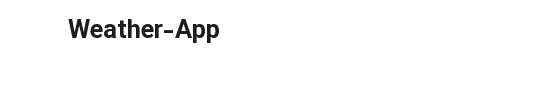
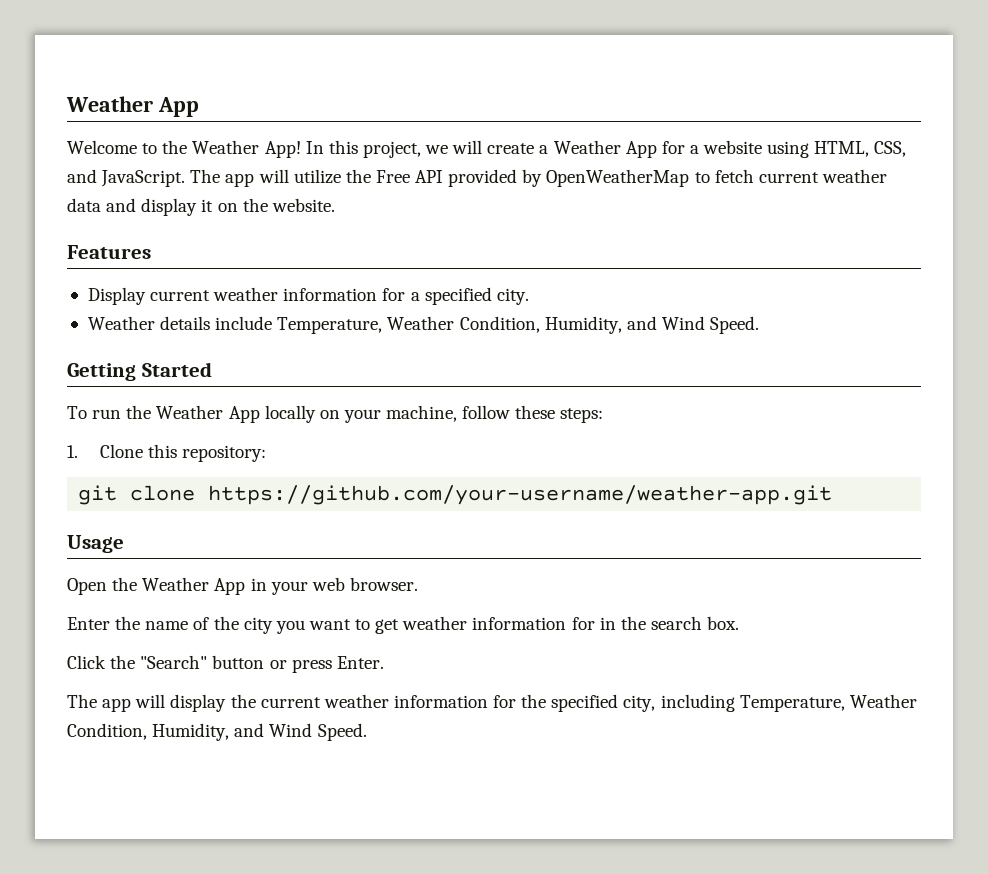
[68,19,220,43] Weather-App -> [66,96,199,117] [67,140,907,158] [67,169,887,187] [67,198,335,216] [67,245,151,259] [87,287,529,305] [87,316,760,334] [67,362,212,381] [67,405,604,423] [67,444,267,462] [78,485,833,505] [67,535,124,553] [67,577,418,595] [67,616,740,634] [67,655,384,673] [67,694,917,712] [67,723,367,741] Weather App // Welcome to the Weather App! In this project, we will create a Weather App for a website using HTML, CSS, and JavaScript. The app will utilize the Free API provided by OpenWeatherMap to fetch current weather data and display it on the website. // Features // Display current weather information for a specified city. // Weather details include Temperature, Weather Condition, Humidity, and Wind Speed. // Getting Started // To run the Weather App locally on your machine, follow these steps: // 1. Clone this repository: // git clone https://github.com/your-username/weather-app.git // Usage // Open the Weather App in your web browser. // Enter the name of the city you want to get weather information for in the search box. // Click the "Search" button or press Enter. // The app will display the current weather information for the specified city, including Temperature, Weather Condition, Humidity, and Wind Speed.

